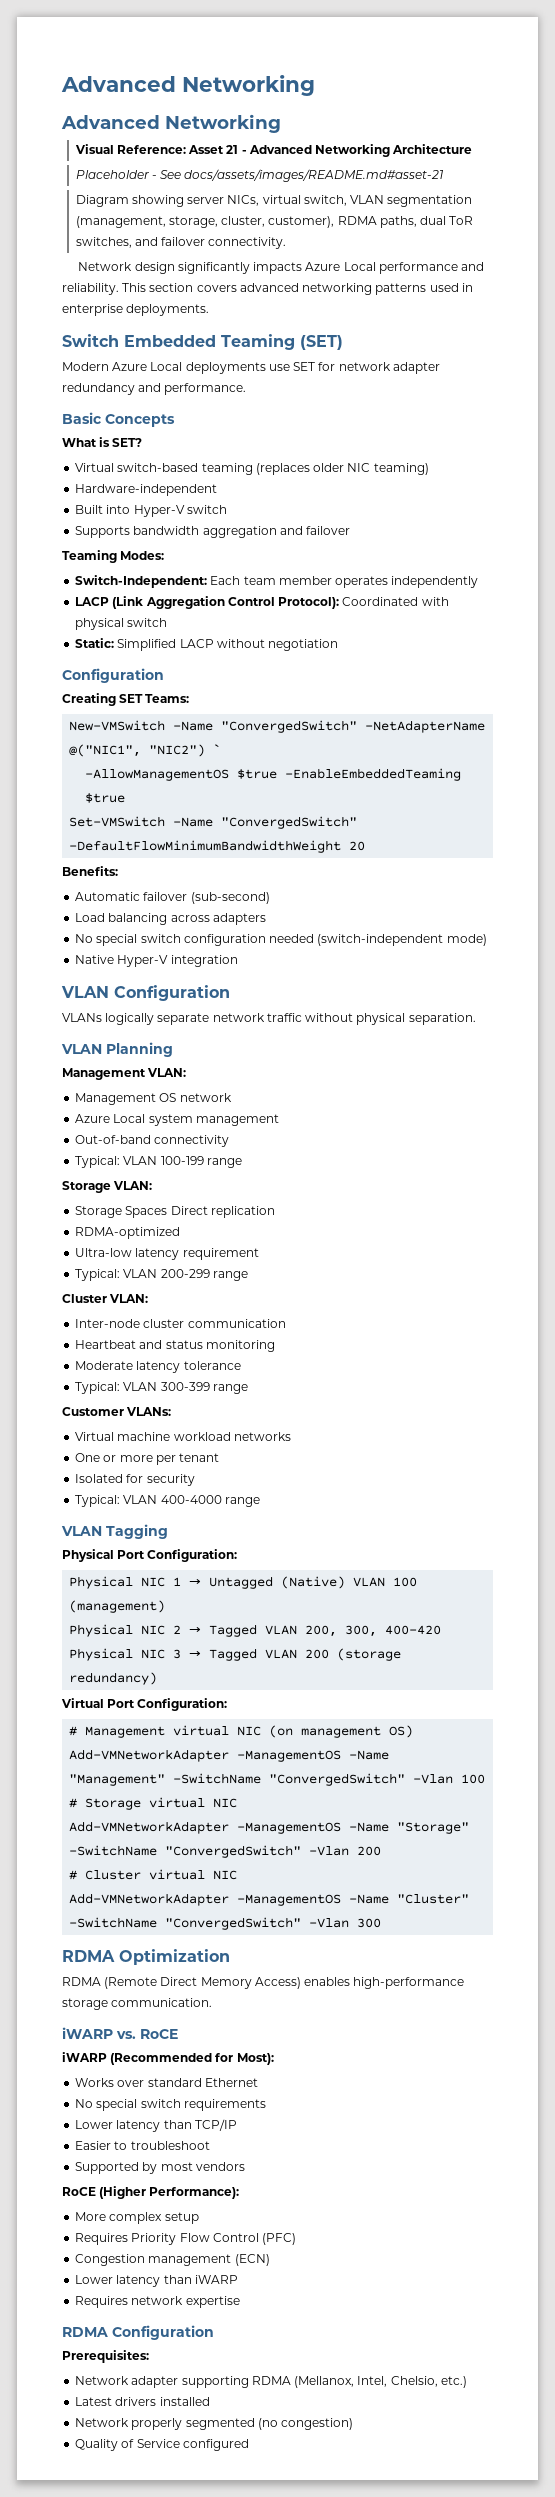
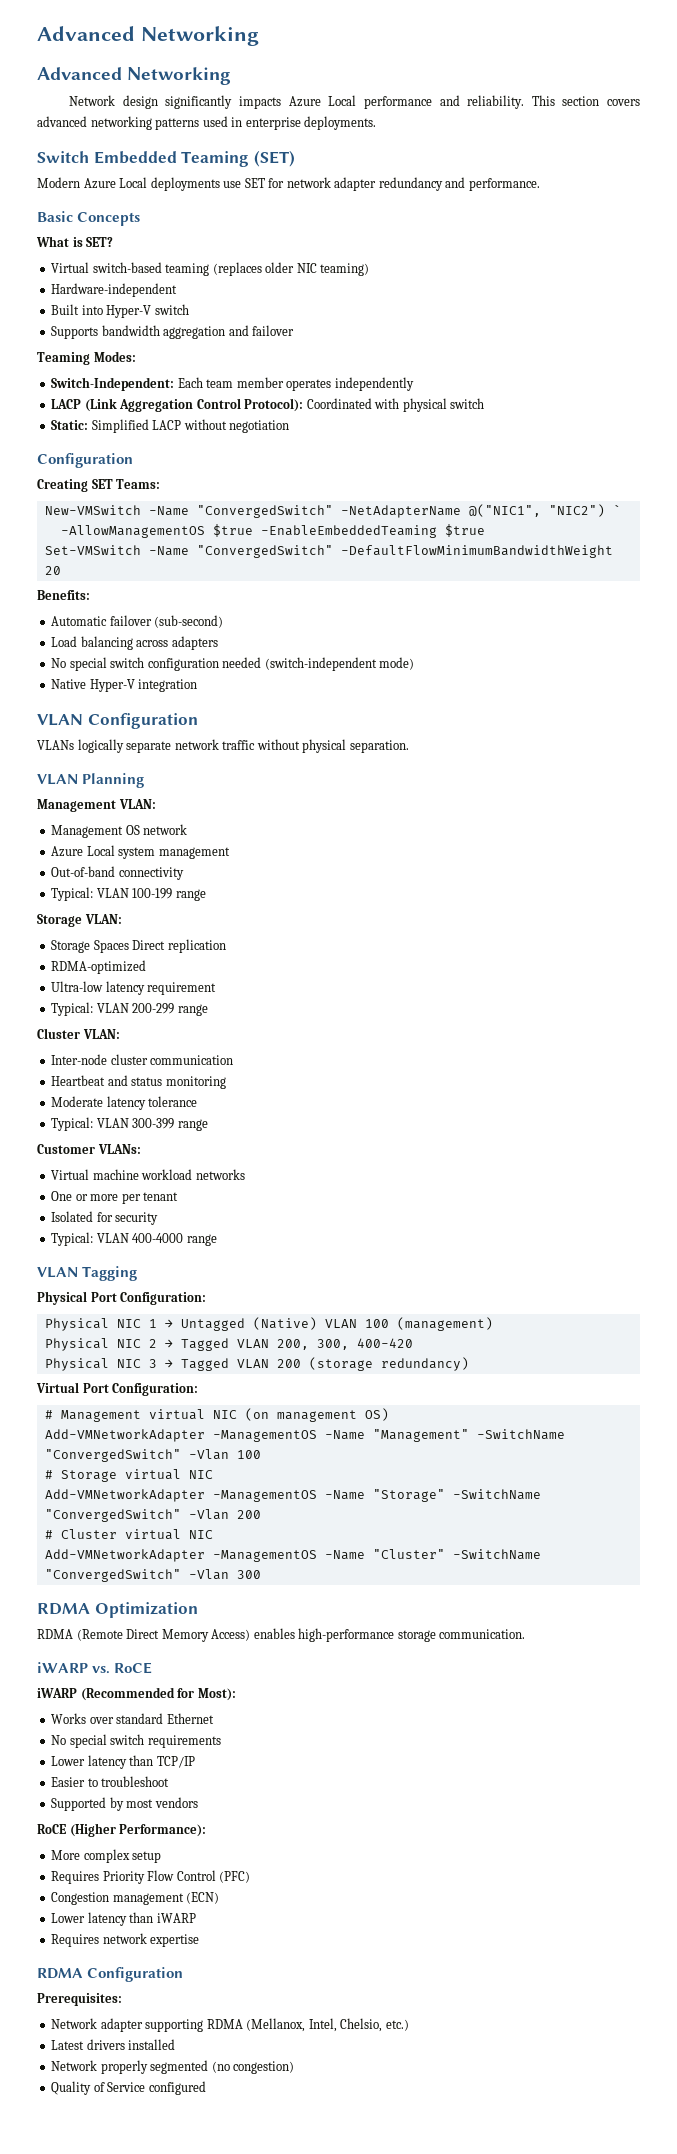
[74,144,473,157] [75,169,444,182] [75,195,473,207] [75,216,474,228] [75,237,287,249] // Visual Reference: Asset 21 - Advanced Networking Architecture // Placeholder - See docs/assets/images/README.md#asset-21 // Diagram showing server NICs, virtual switch, VLAN segmentation (management, storage, cluster, customer), RDMA paths, dual ToR switches, and failover connectivity. -> (232, 76) none

